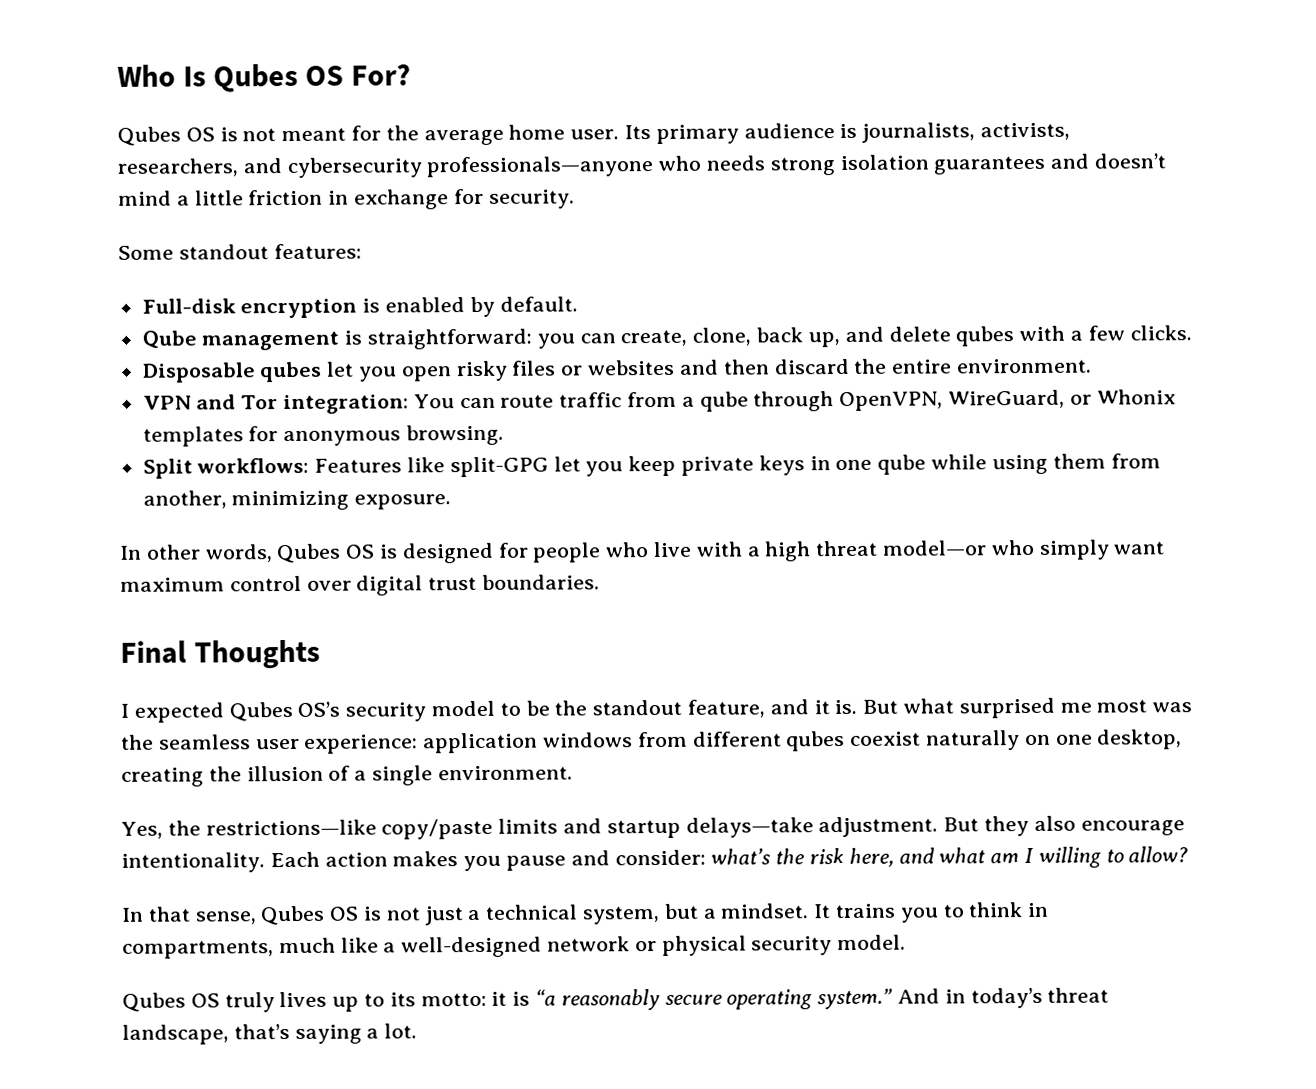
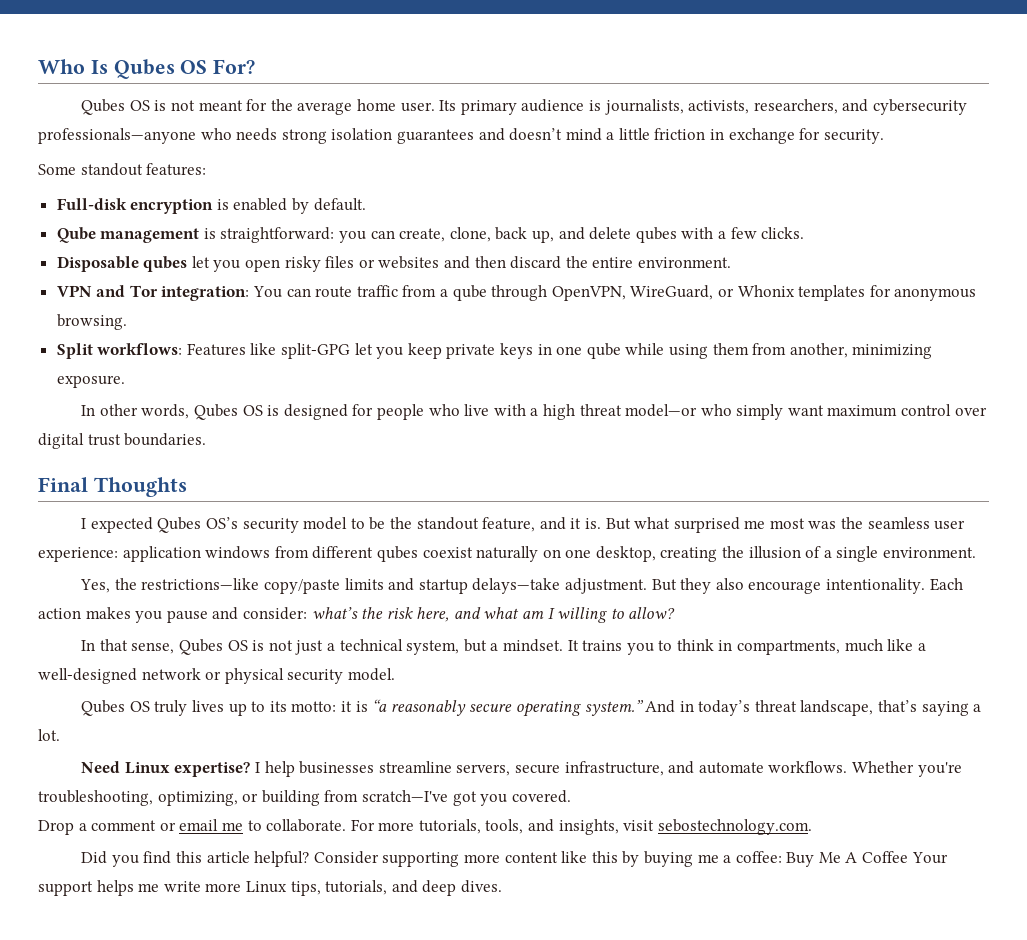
(418, 1031) none -> [81,761,962,777] [38,790,571,806] [38,819,812,835] [81,851,948,867] [38,880,502,896] // Need Linux expertise? I help businesses streamline servers, secure infrastructure, and automate workflows. Whether you're troubleshooting, optimizing, or building from scratch—I've got you covered. // Drop a comment or email me to collaborate. For more tutorials, tools, and insights, visit sebostechnology.com. // Did you find this article helpful? Consider supporting more content like this by buying me a coffee: Buy Me A Coffee Your support helps me write more Linux tips, tutorials, and deep dives.

